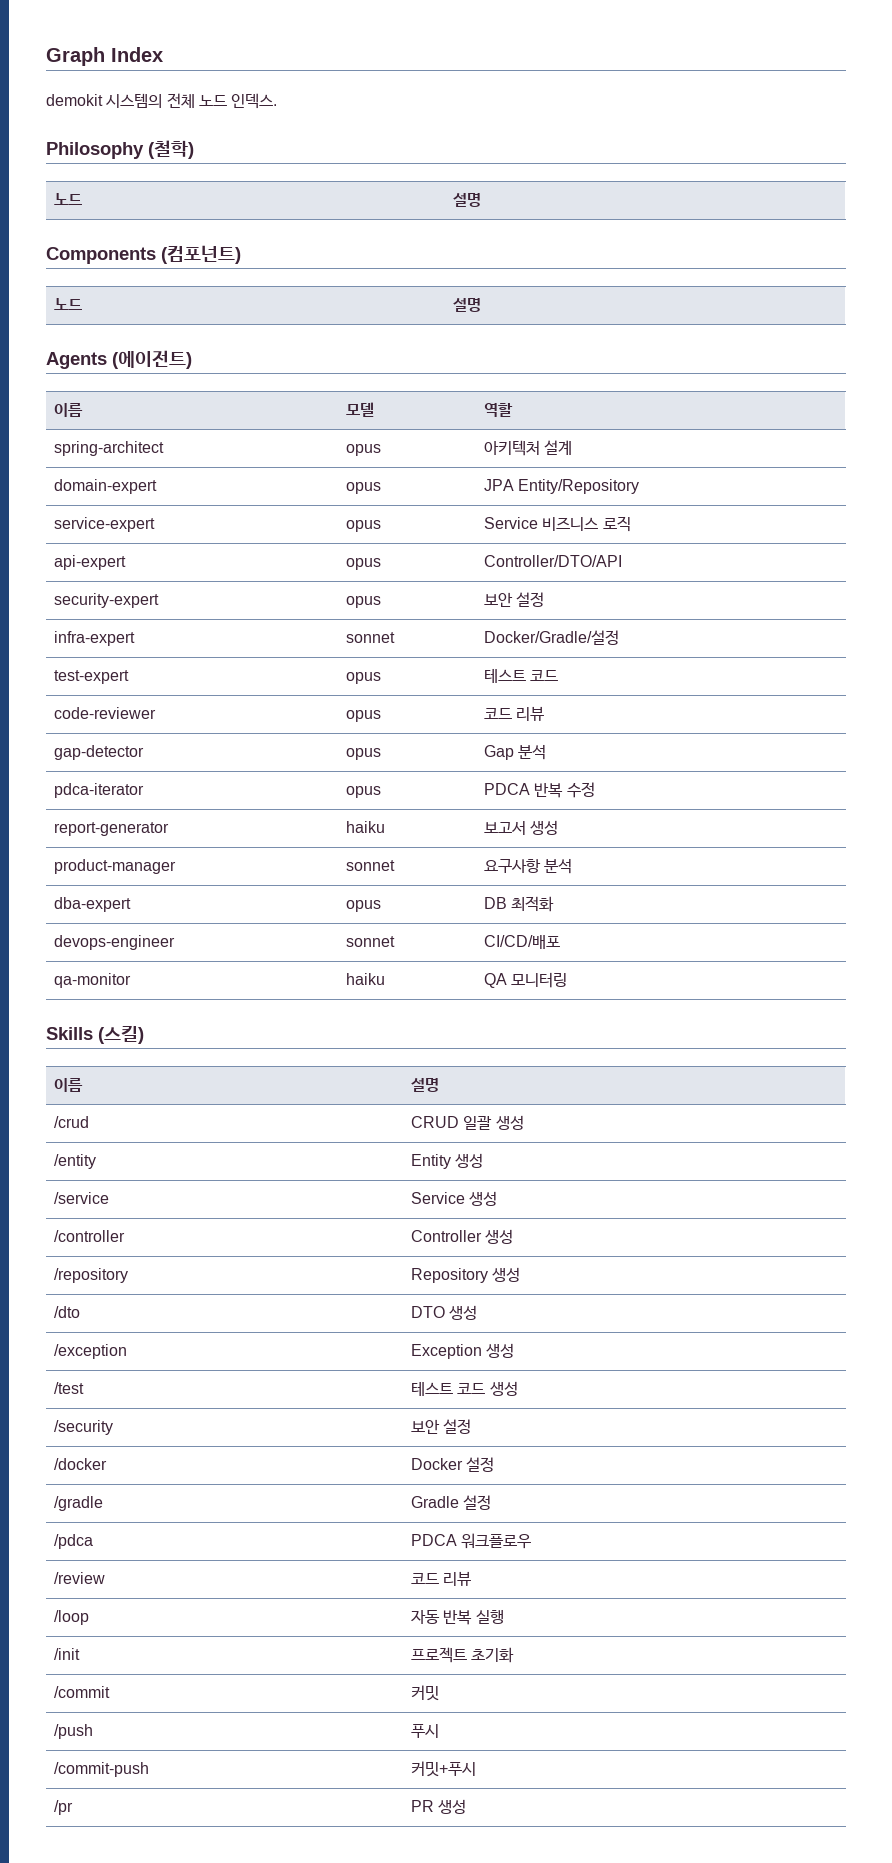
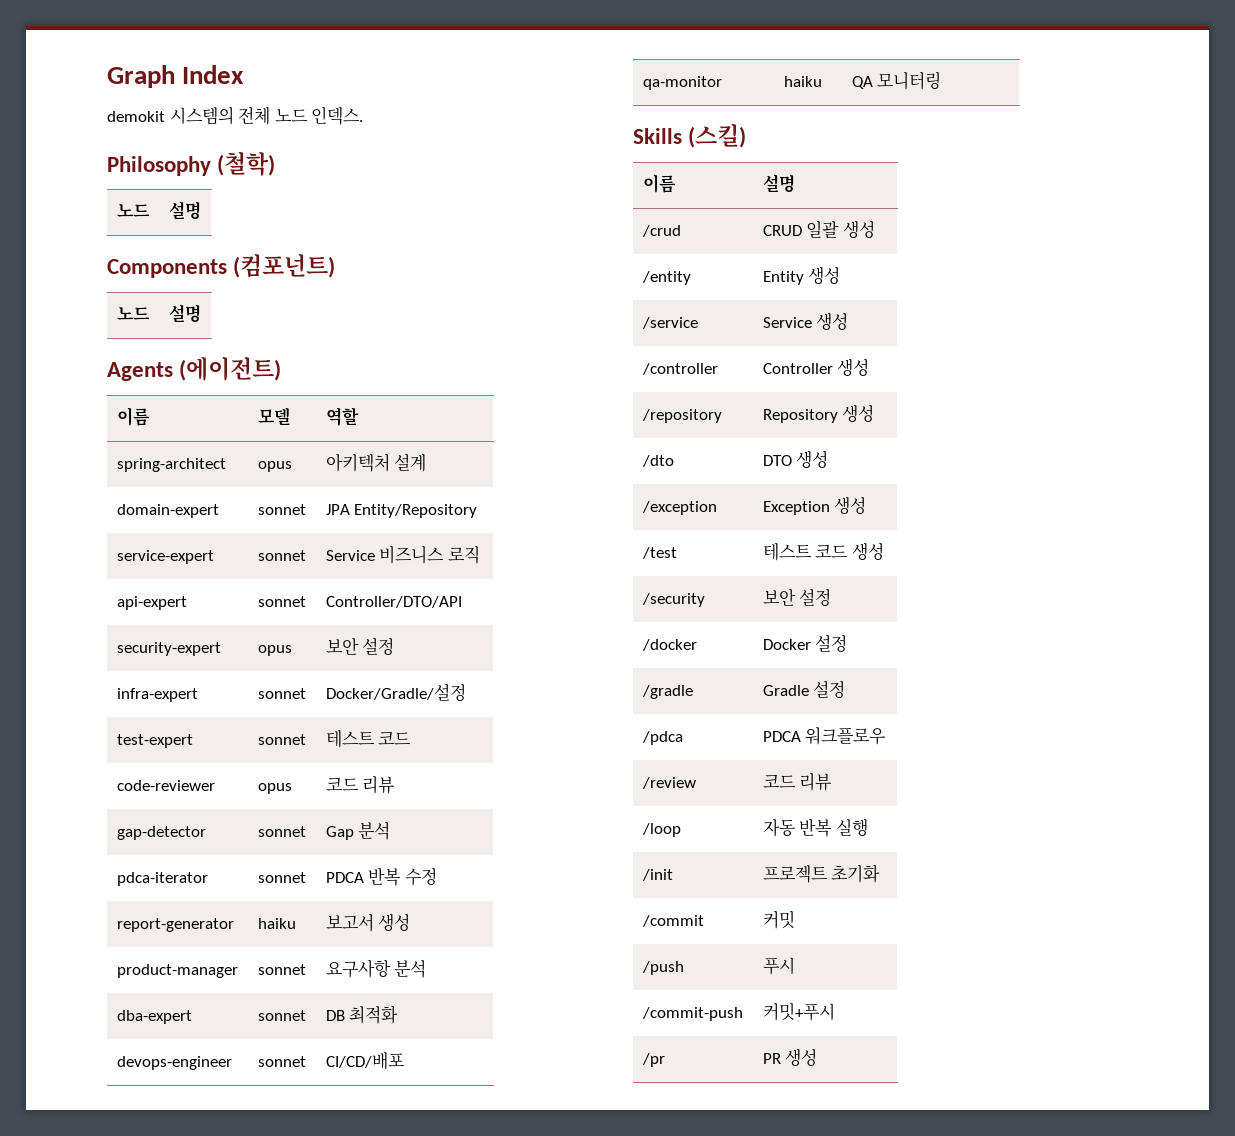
[346,482,382,494] opus -> [257,504,306,515] sonnet
[346,520,382,532] opus -> [257,550,306,561] sonnet
[346,558,382,570] opus -> [257,596,306,607] sonnet
[346,672,382,684] opus -> [257,734,306,745] sonnet
[346,748,382,760] opus -> [257,826,306,837] sonnet
[346,786,382,798] opus -> [257,872,306,883] sonnet
[346,900,382,912] opus -> [257,1010,306,1021] sonnet

